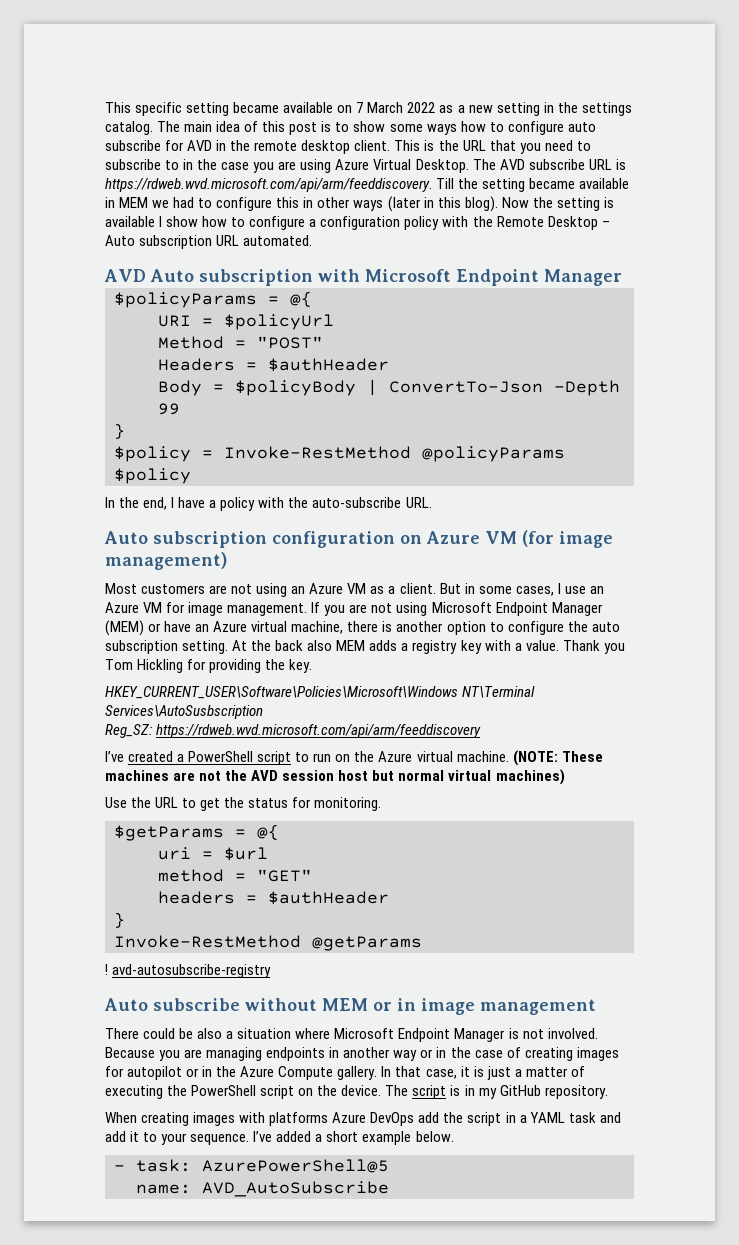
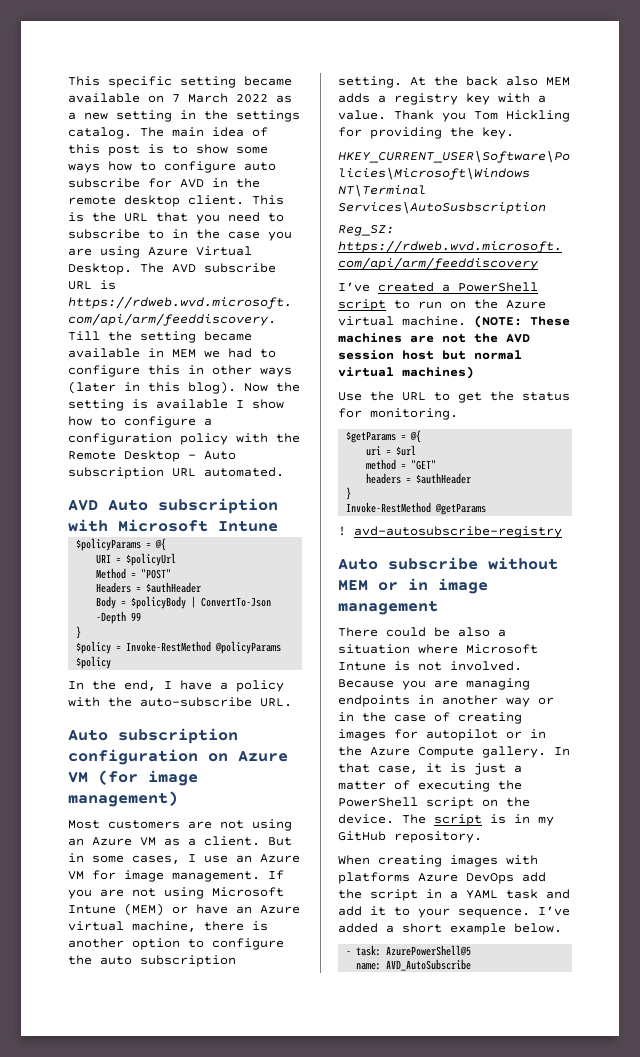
[455,269,622,286] Endpoint Manager -> [218,520,278,532] Intune
[495,602,603,616] Endpoint Manager -> [68,905,116,914] Intune
[398,1028,506,1042] Endpoint Manager -> [338,662,386,671] Intune

